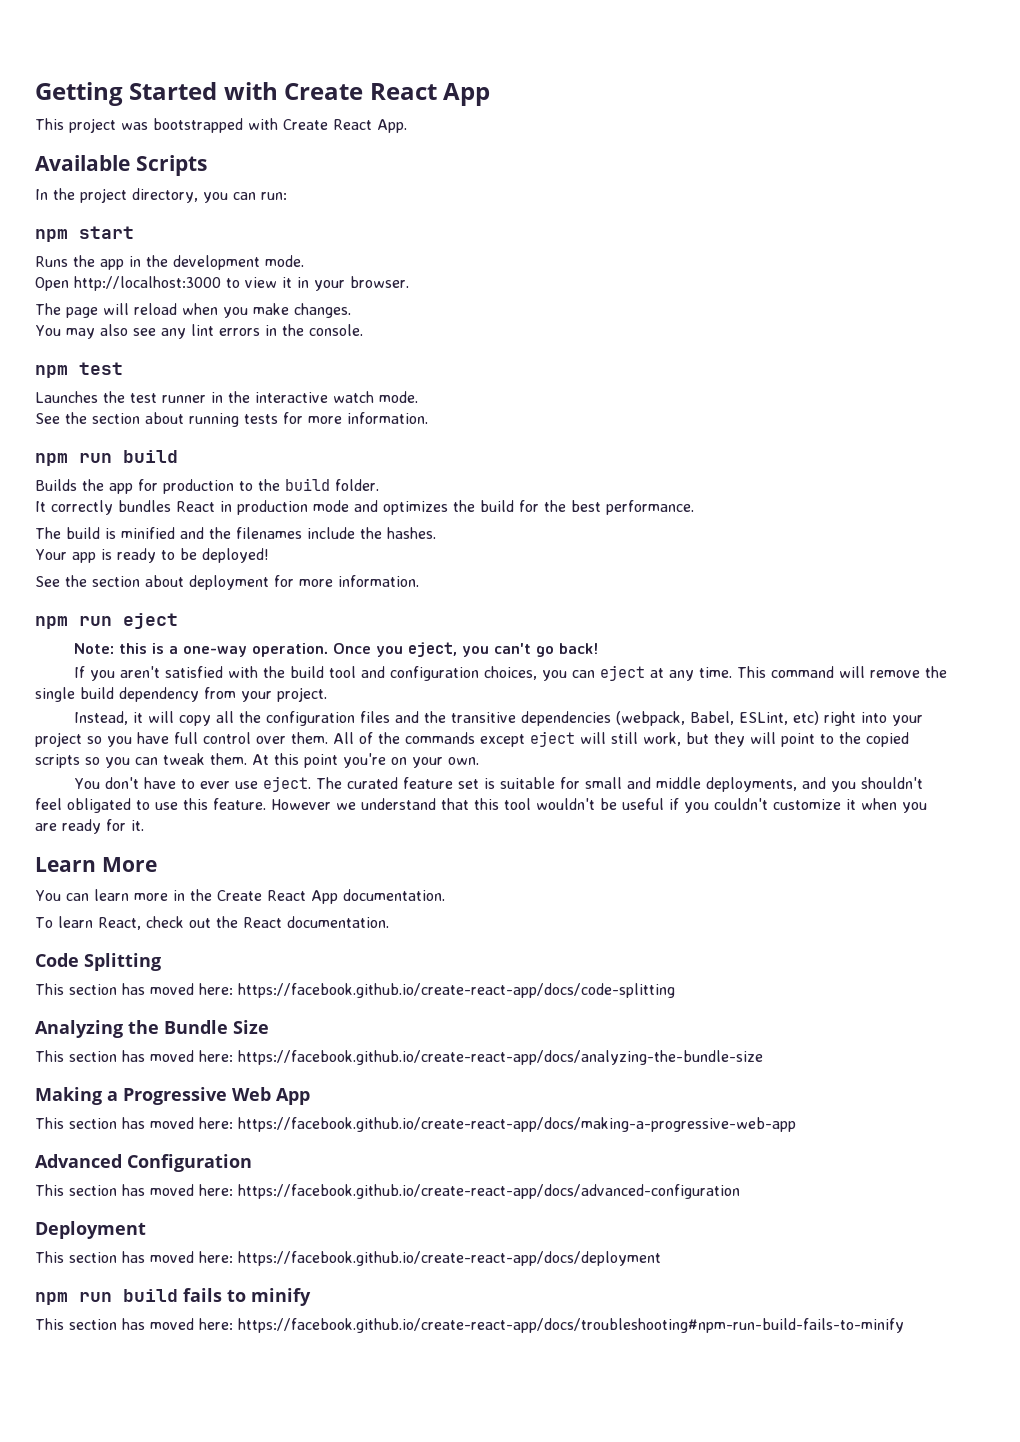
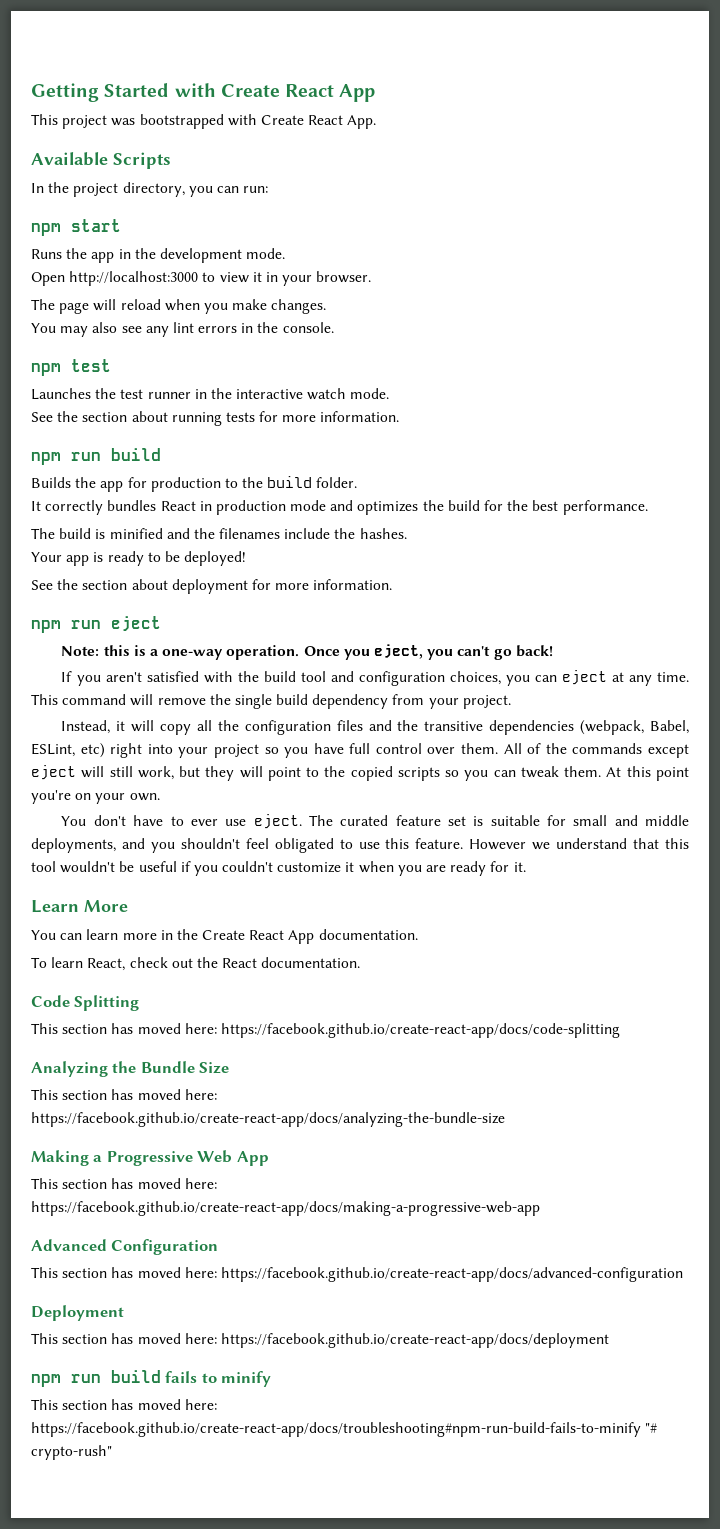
(904, 1325) none -> [645,1423,658,1433] [31,1445,112,1460] "# crypto-rush"

